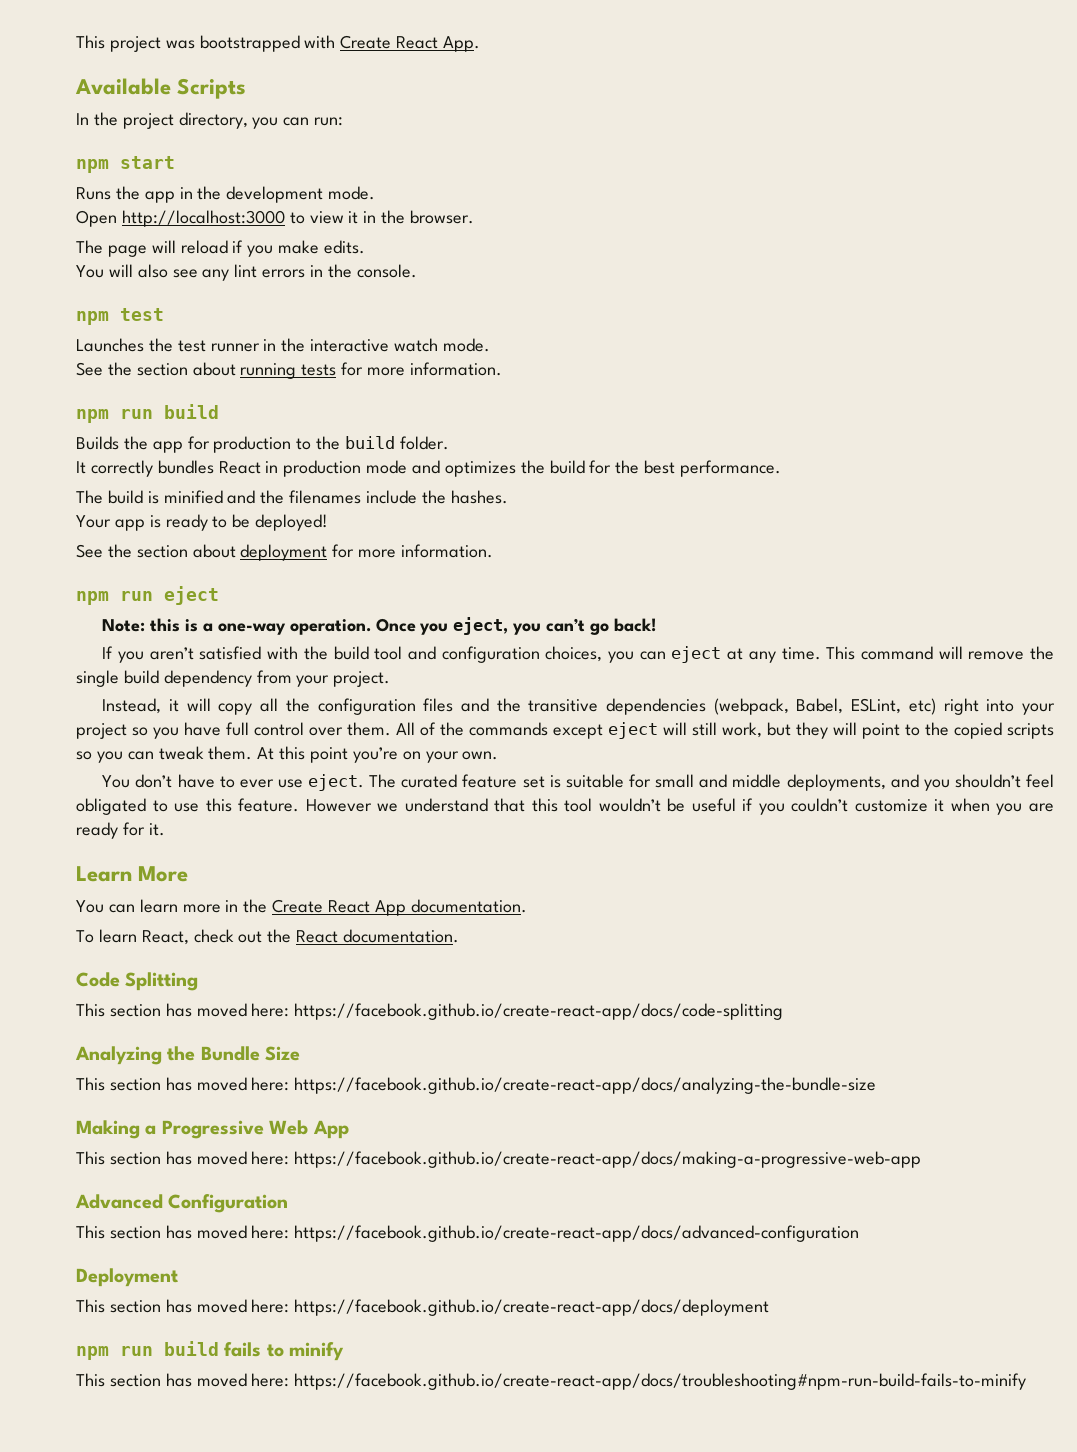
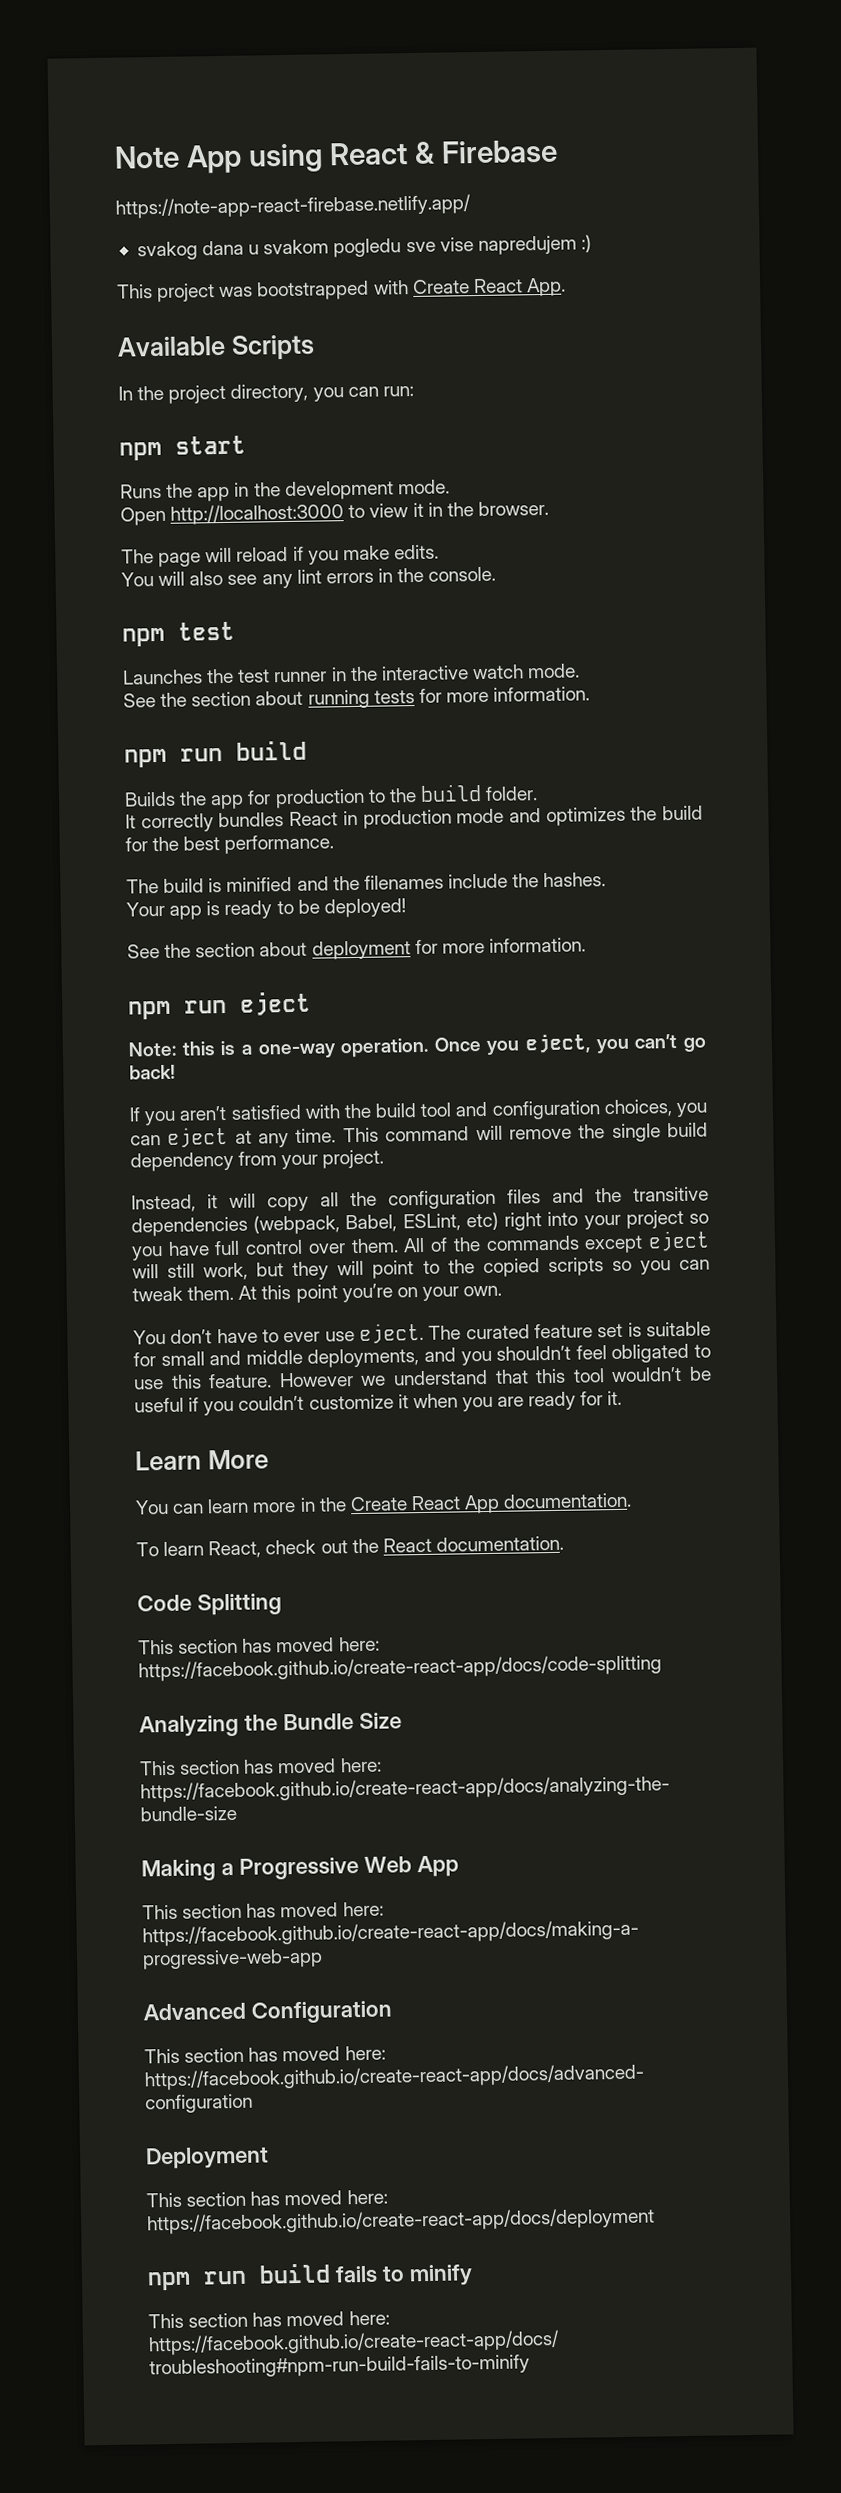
(76, 42) none -> [114,139,558,174] [115,194,471,219] [136,234,592,261] Note App using React & Firebase // https://note-app-react-firebase.netlify.app/ // svakog dana u svakom pogledu sve vise napredujem :) //

